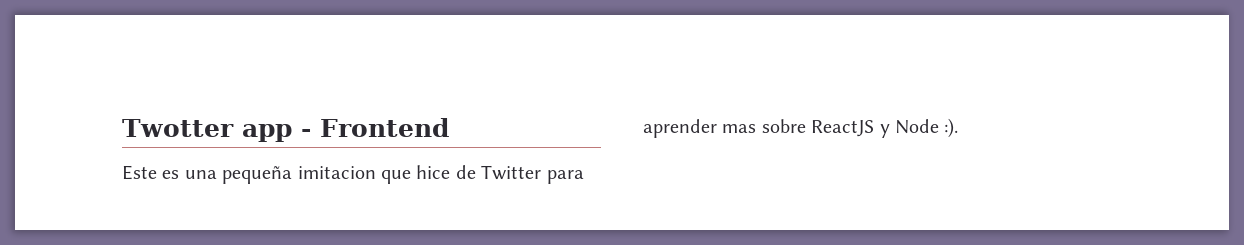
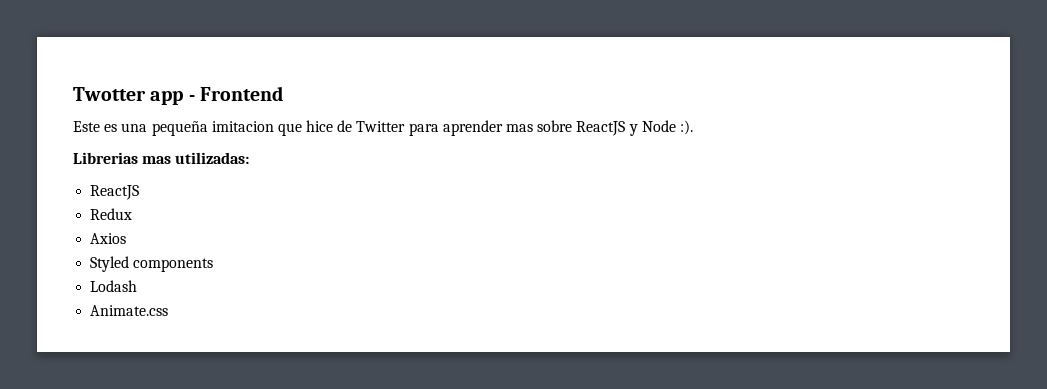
(959, 128) none -> [73,152,250,164] [90,185,140,200] [90,208,133,220] [90,233,127,244] [90,256,214,272] [90,280,138,292] [90,305,169,316] // Librerias mas utilizadas: // ReactJS // Redux // Axios // Styled components // Lodash // Animate.css

